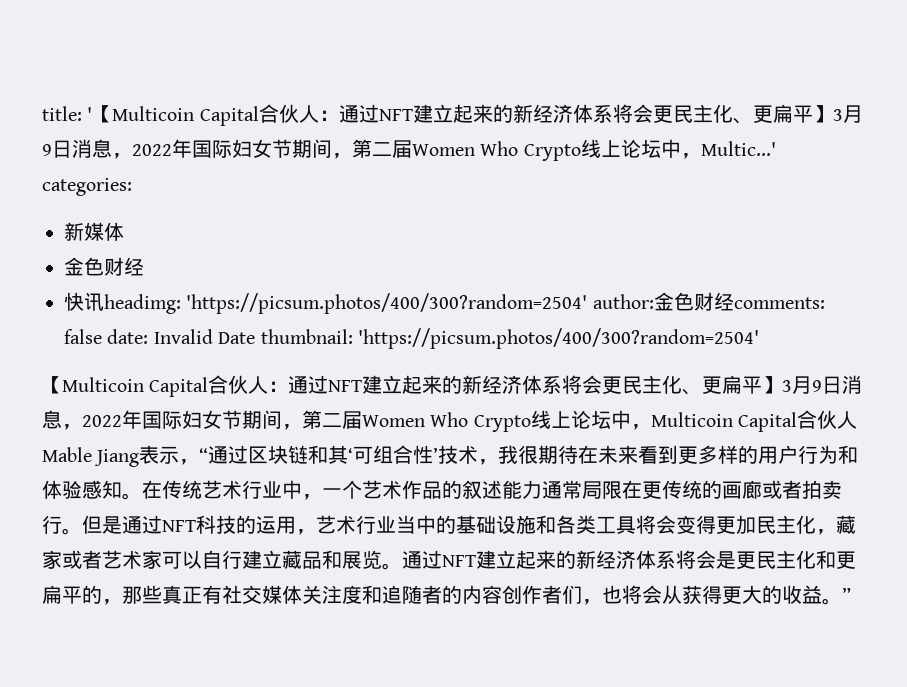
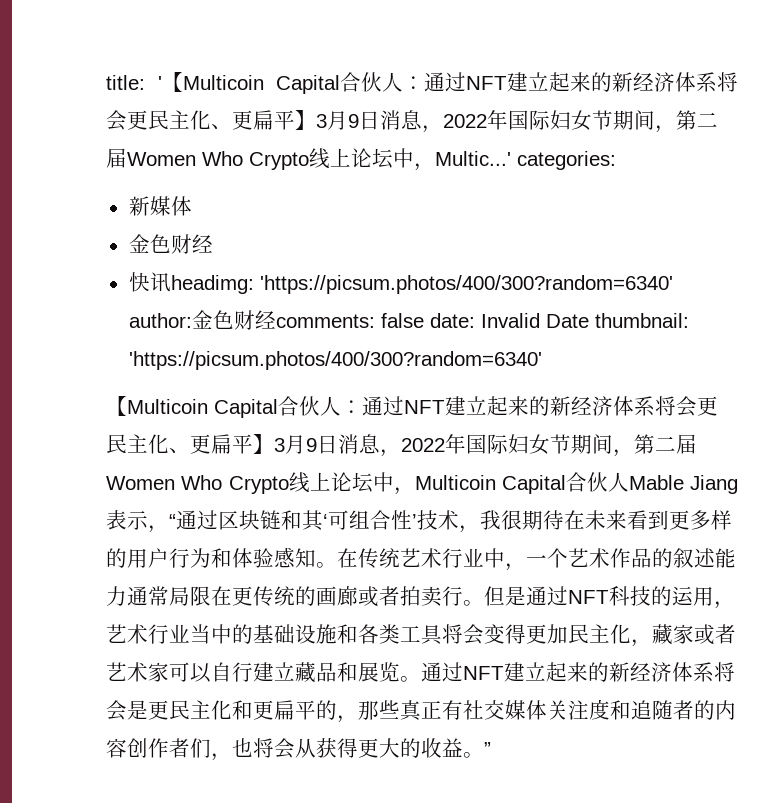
[186,293,588,314] 'https://picsum.photos/400/300?random=2504' -> [259,275,673,294] 'https://picsum.photos/400/300?random=6340'
[358,328,759,349] 'https://picsum.photos/400/300?random=2504' -> [128,351,542,370] 'https://picsum.photos/400/300?random=6340'

